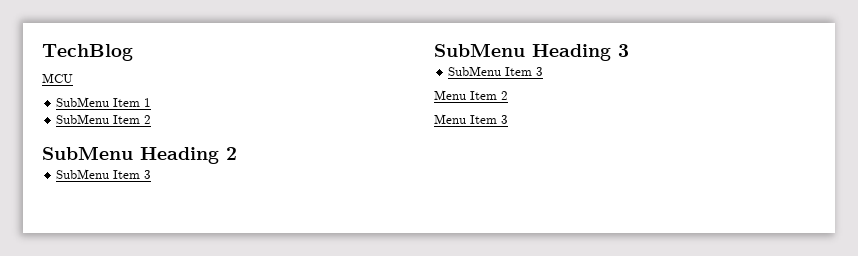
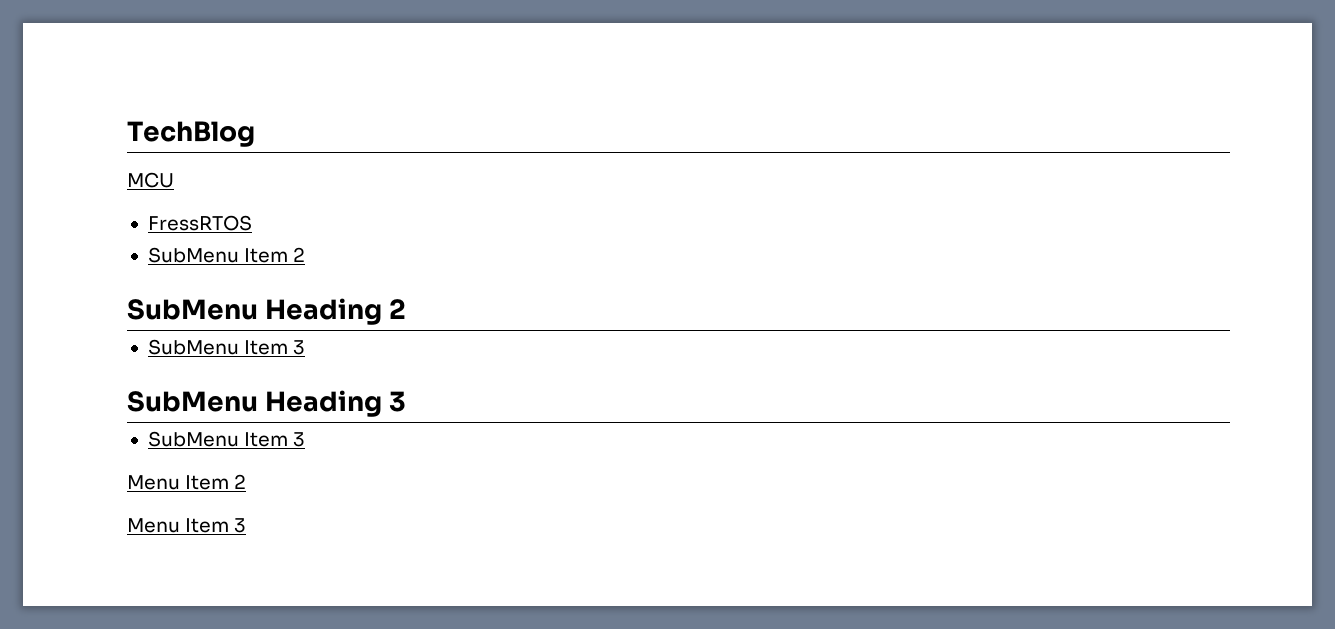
[56,97,152,107] SubMenu Item 1 -> [147,215,252,231] FressRTOS

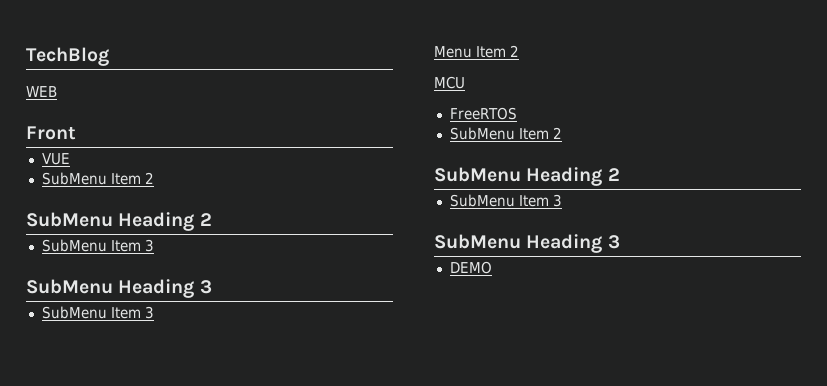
[127,172,174,188] [147,215,252,231] MCU // FressRTOS -> [26,86,57,97] [26,126,76,140] [41,153,70,165] WEB // Front // VUE
[127,518,247,533] Menu Item 3 -> [434,76,465,89] [449,107,517,120] [449,127,562,140] [434,167,620,186] [449,194,562,207] [434,234,620,253] [449,261,492,274] MCU // FreeRTOS // SubMenu Item 2 // SubMenu Heading 2 // SubMenu Item 3 // SubMenu Heading 3 // DEMO

